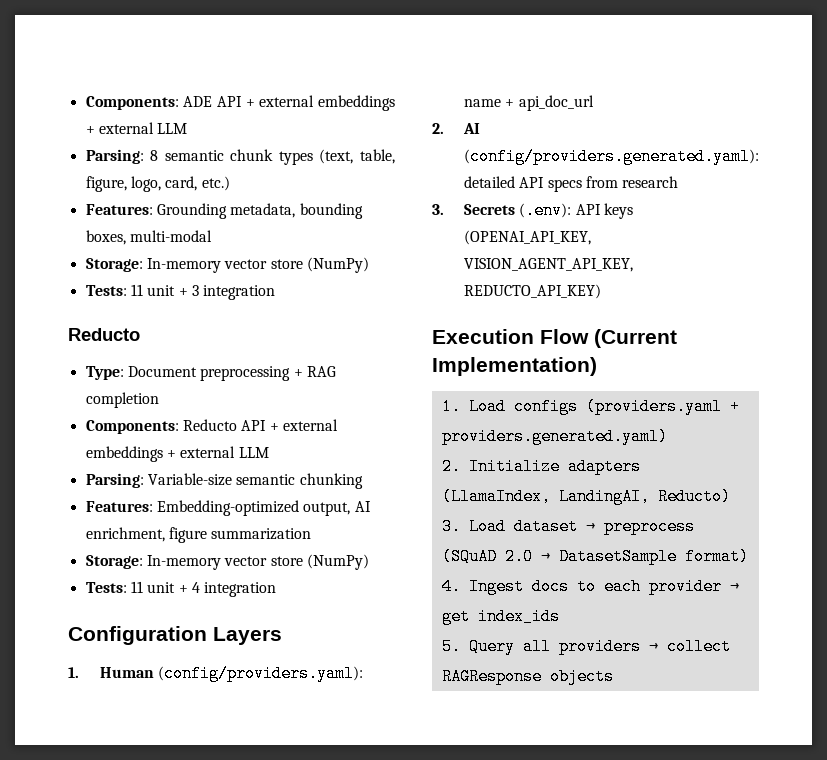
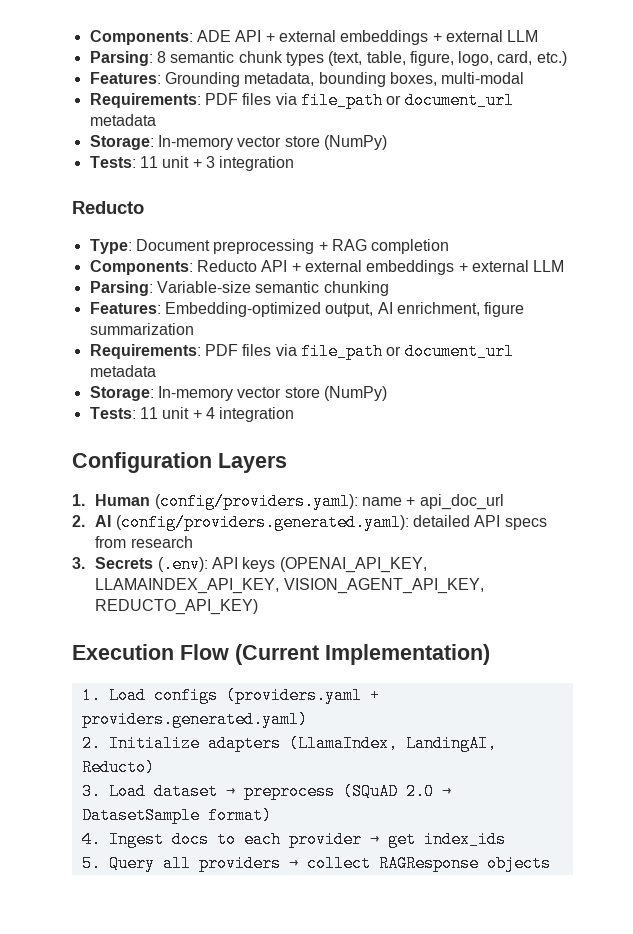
(212, 236) none -> [89,92,514,109] [89,114,156,126] // Requirements: PDF files via file_path or document_url metadata
(312, 534) none -> [89,343,514,360] [89,365,156,377] // Requirements: PDF files via file_path or document_url metadata
(591, 237) none -> [95,578,280,594] LLAMAINDEX_API_KEY,

